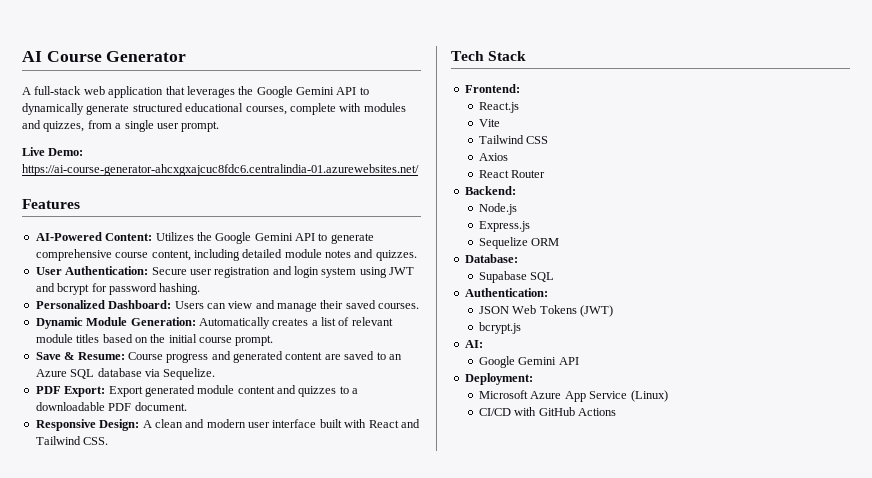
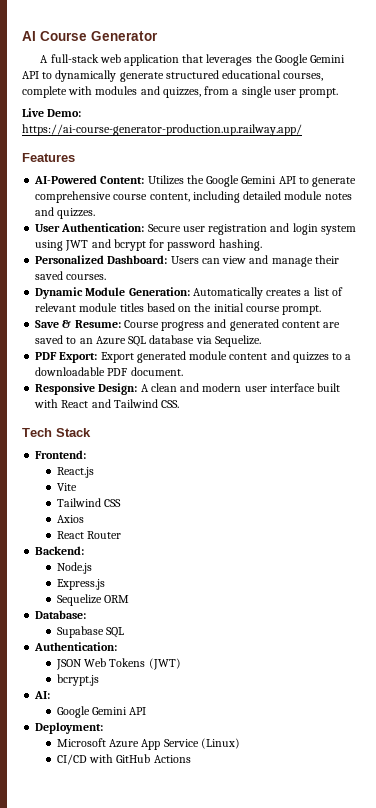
[22,164,419,176] https://ai-course-generator-ahcxgxajcuc8fdc6.centralindia-01.azurewebsites.net/ -> [22,124,302,136] https://ai-course-generator-production.up.railway.app/

